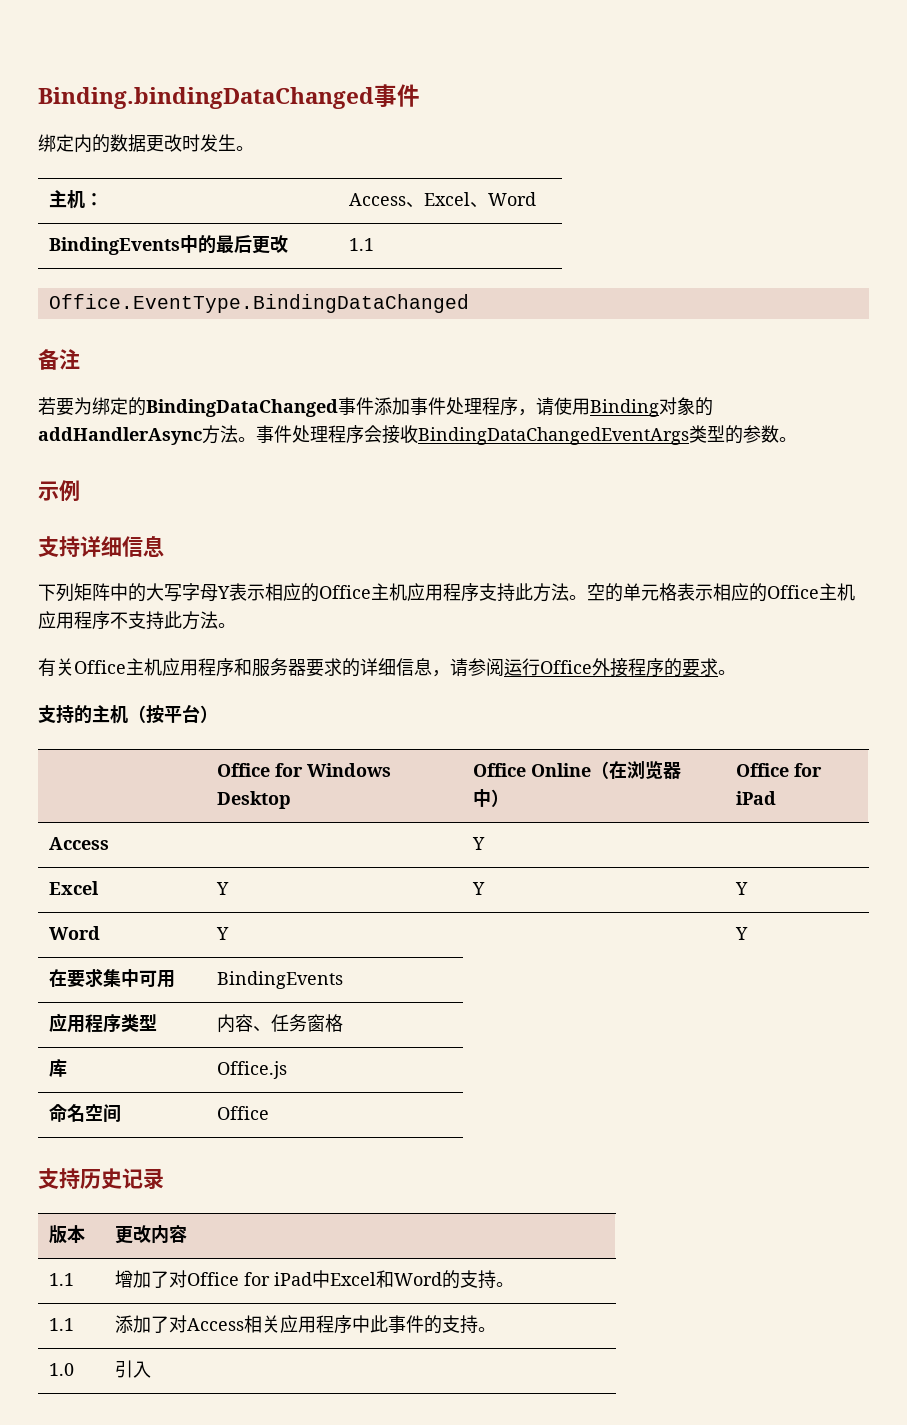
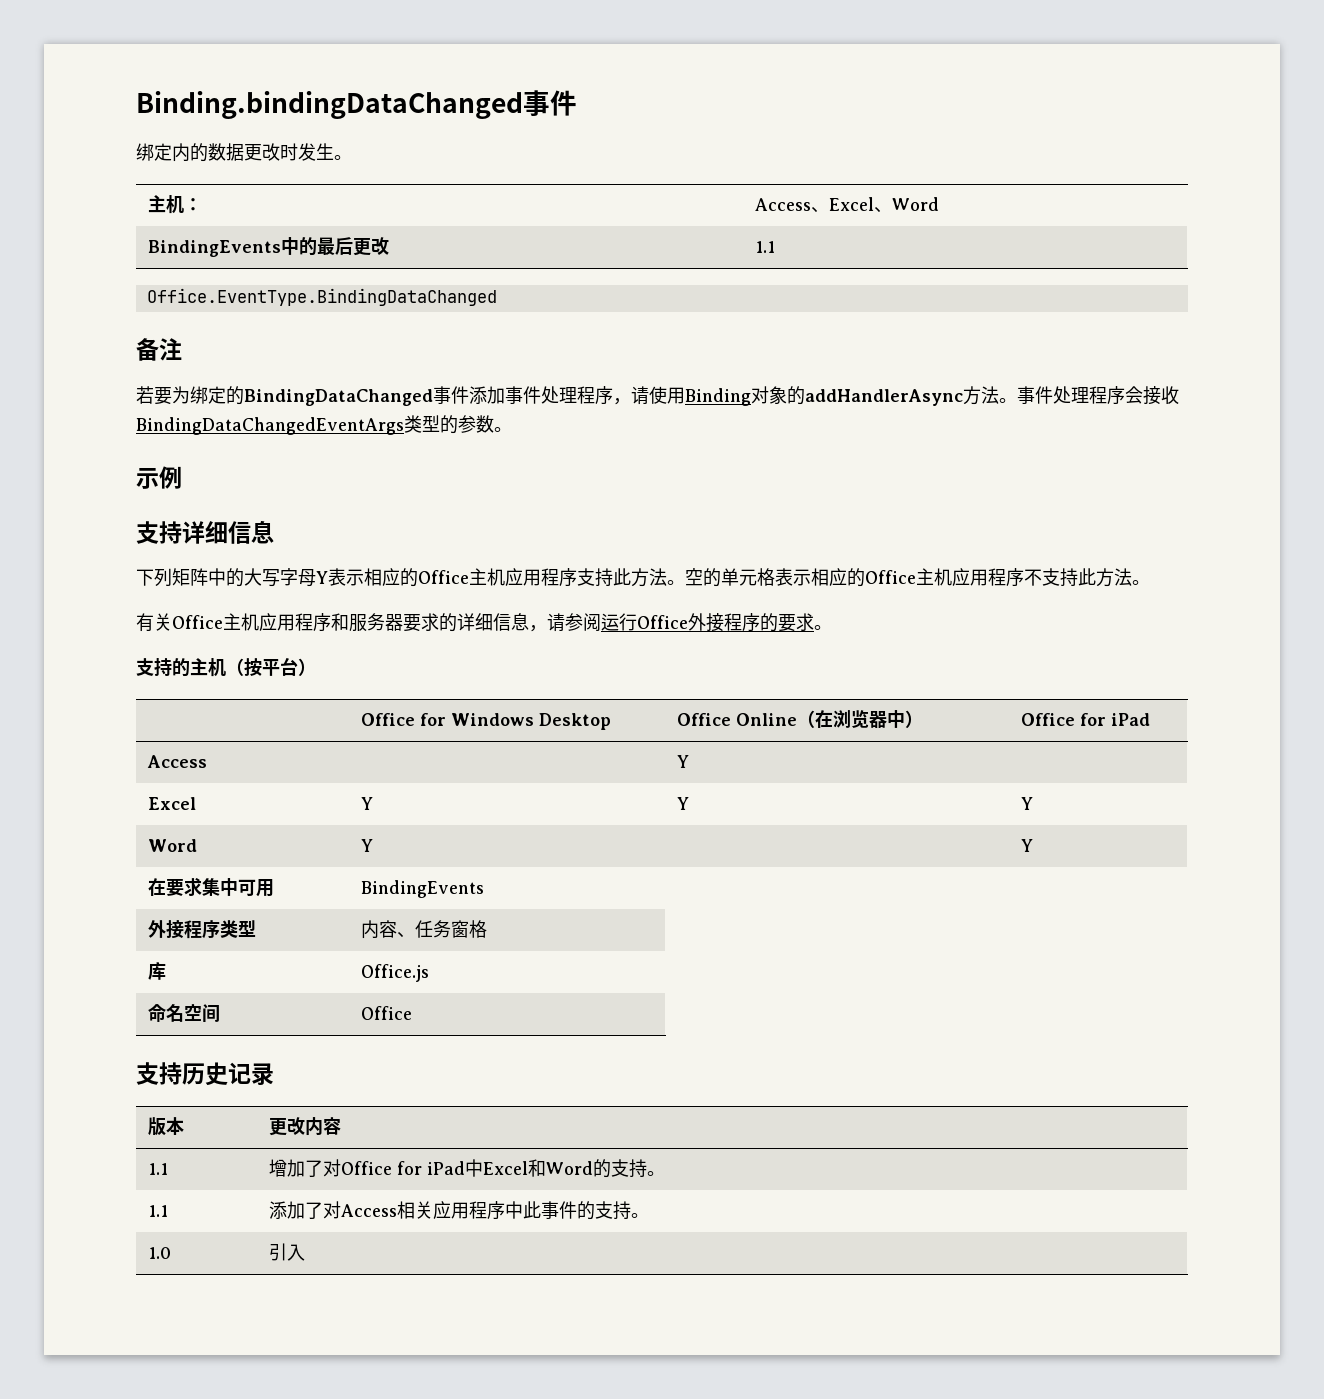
[49,1013,86,1033] 应用 -> [147,920,184,939] 外接

